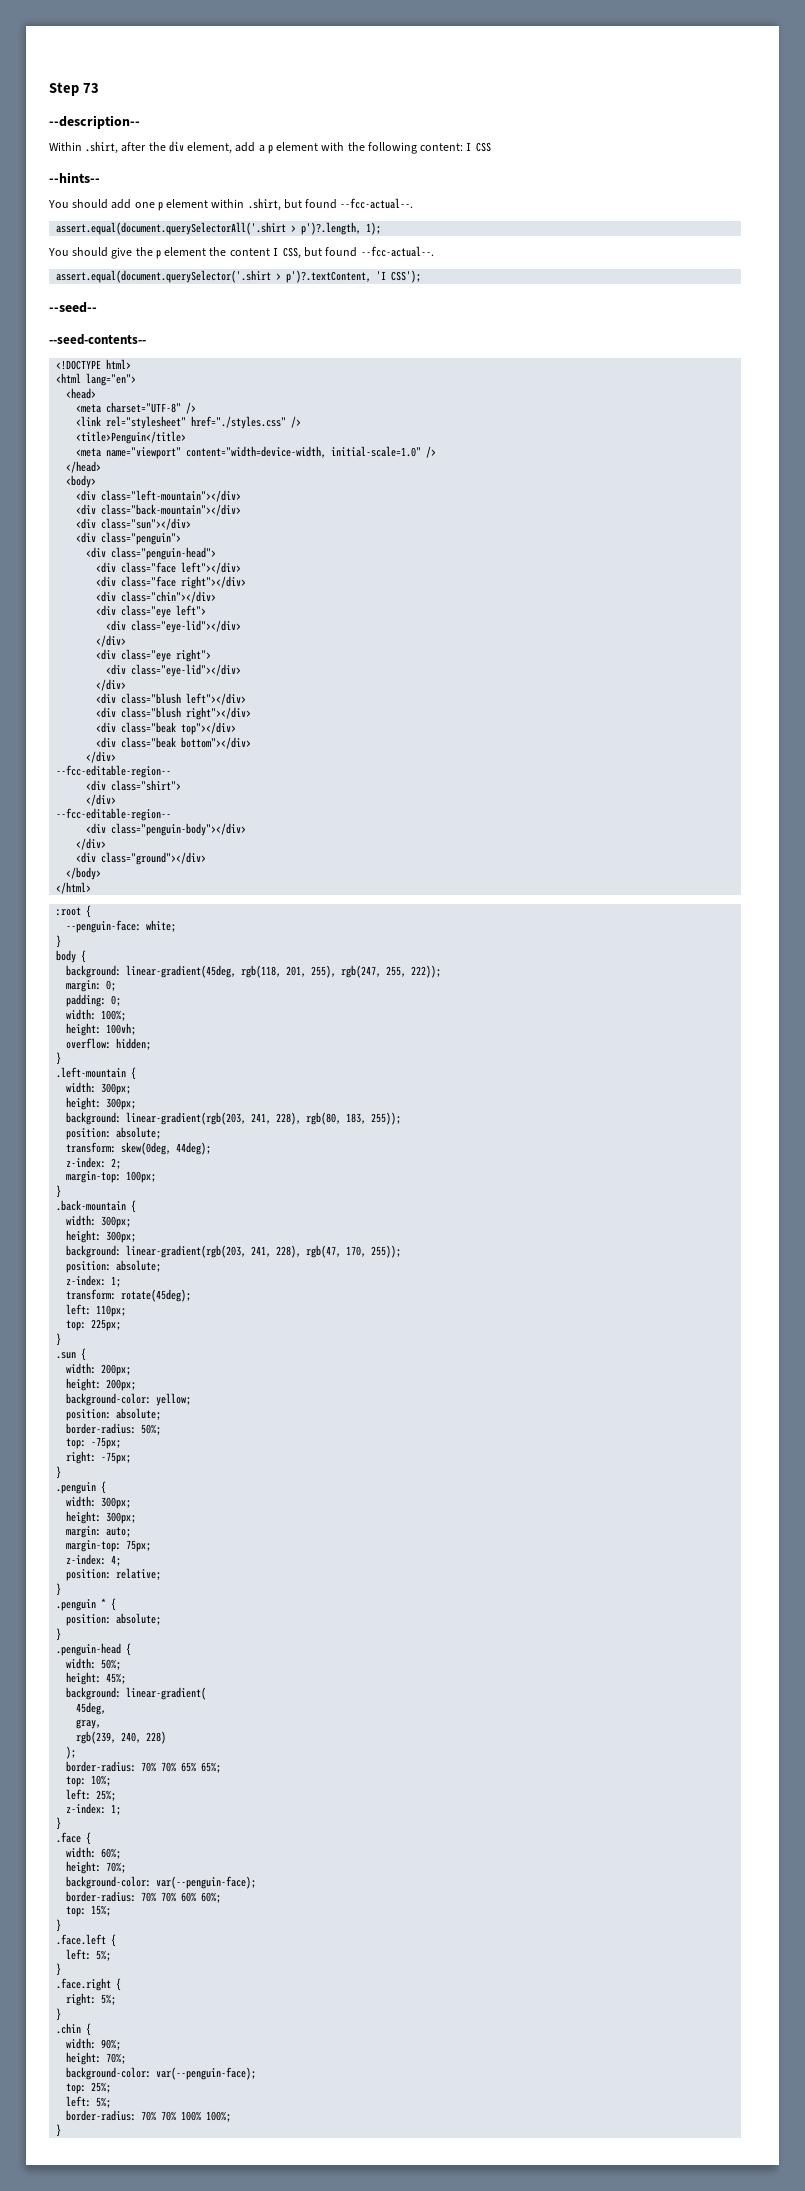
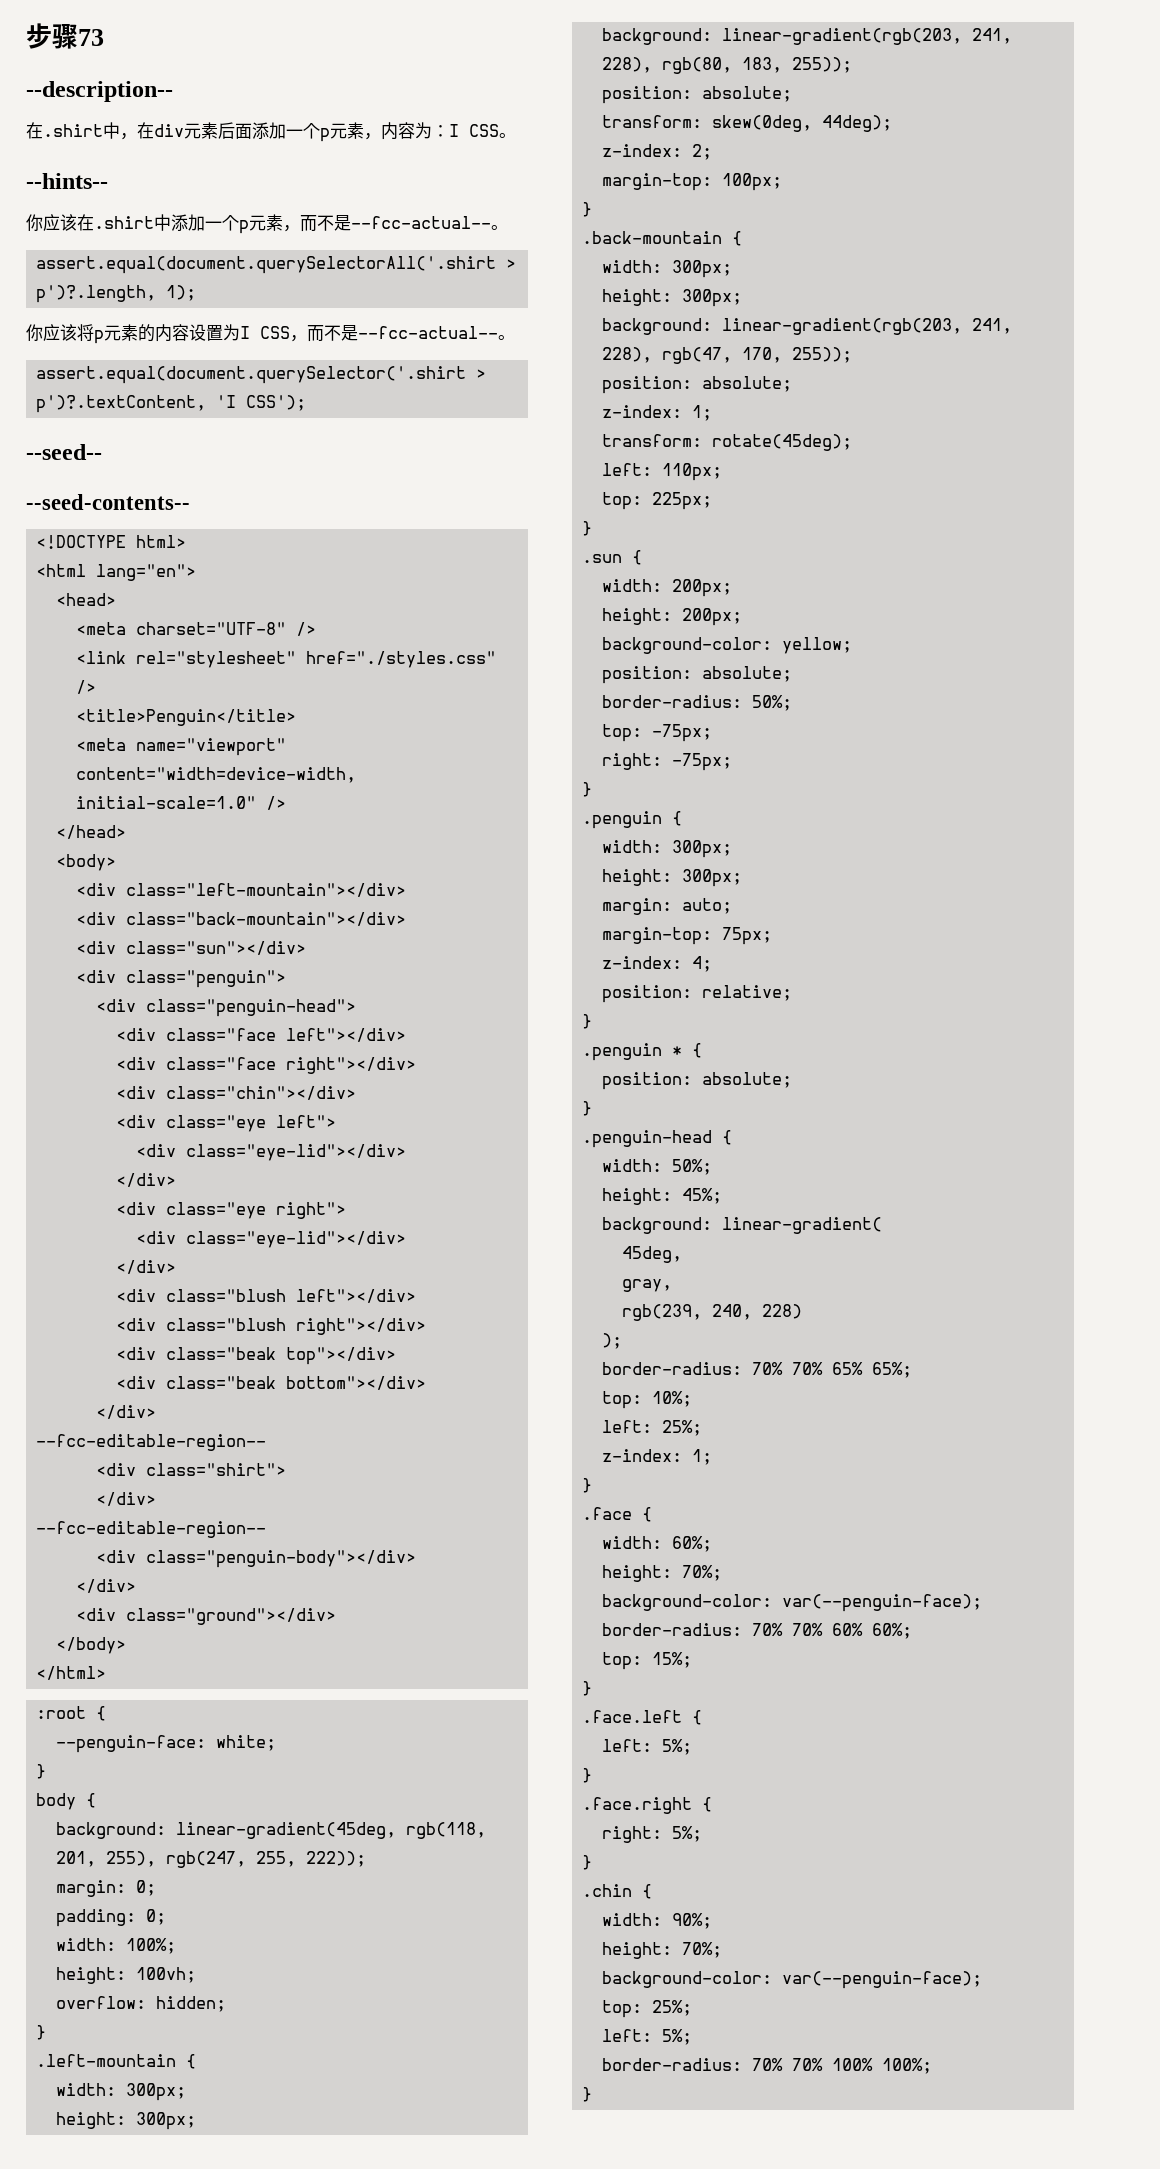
[49,82,79,96] Step -> [26,23,78,49] 步骤
[49,141,492,154] Within .shirt, after the div element, add a p element with the following content: I CSS -> [26,122,516,142] 在.shirt中，在div元素后面添加一个p元素，内容为：I CSS。
[48,198,414,211] [56,222,382,235] [48,246,434,259] You should add one p element within .shirt, but found --fcc-actual--. // assert.equal(document.querySelectorAll('.shirt > p')?.length, 1); // You should give the p element the content I CSS, but found --fcc-actual--. -> [26,214,508,234] [36,256,517,274] [36,285,197,303] [26,324,515,344] 你应该在.shirt中添加一个p元素，而不是--fcc-actual--。 // assert.equal(document.querySelectorAll('.shirt > p')?.length, 1); // 你应该将p元素的内容设置为I CSS，而不是--fcc-actual--。

